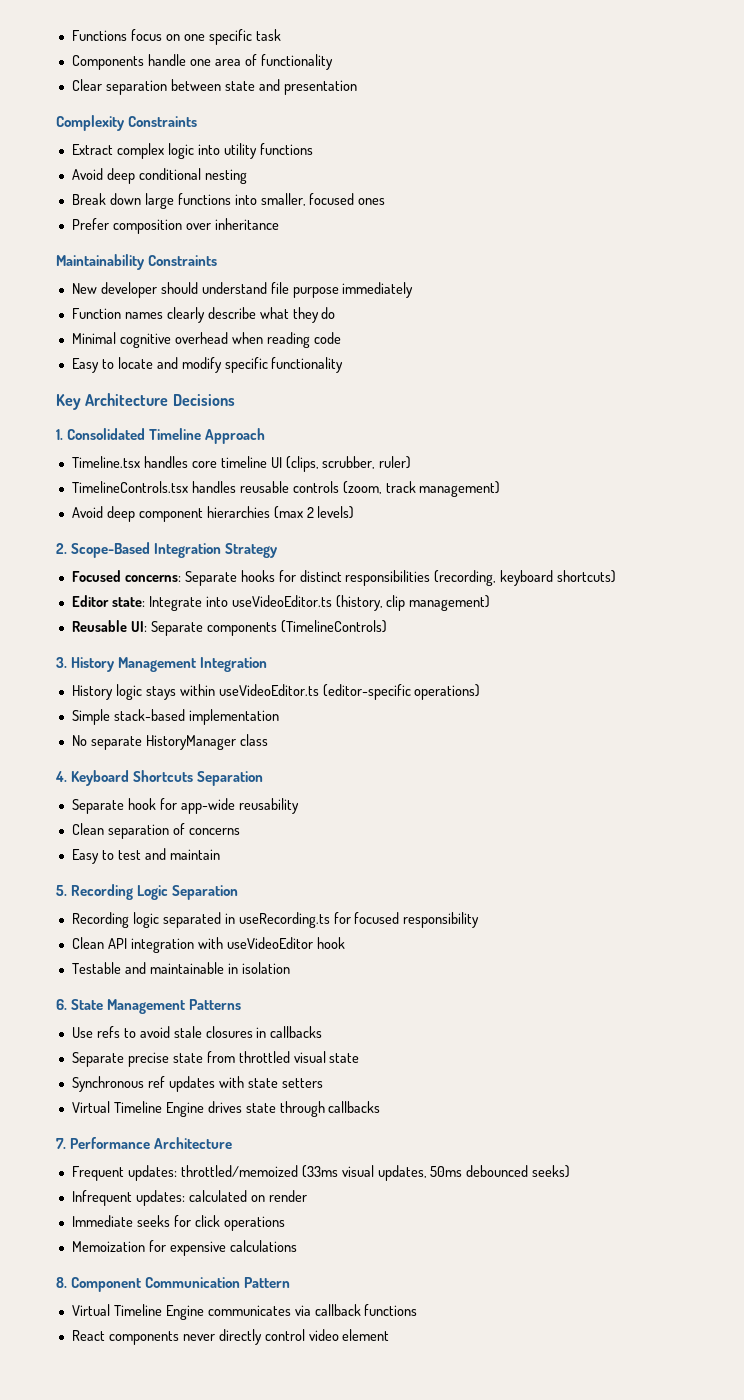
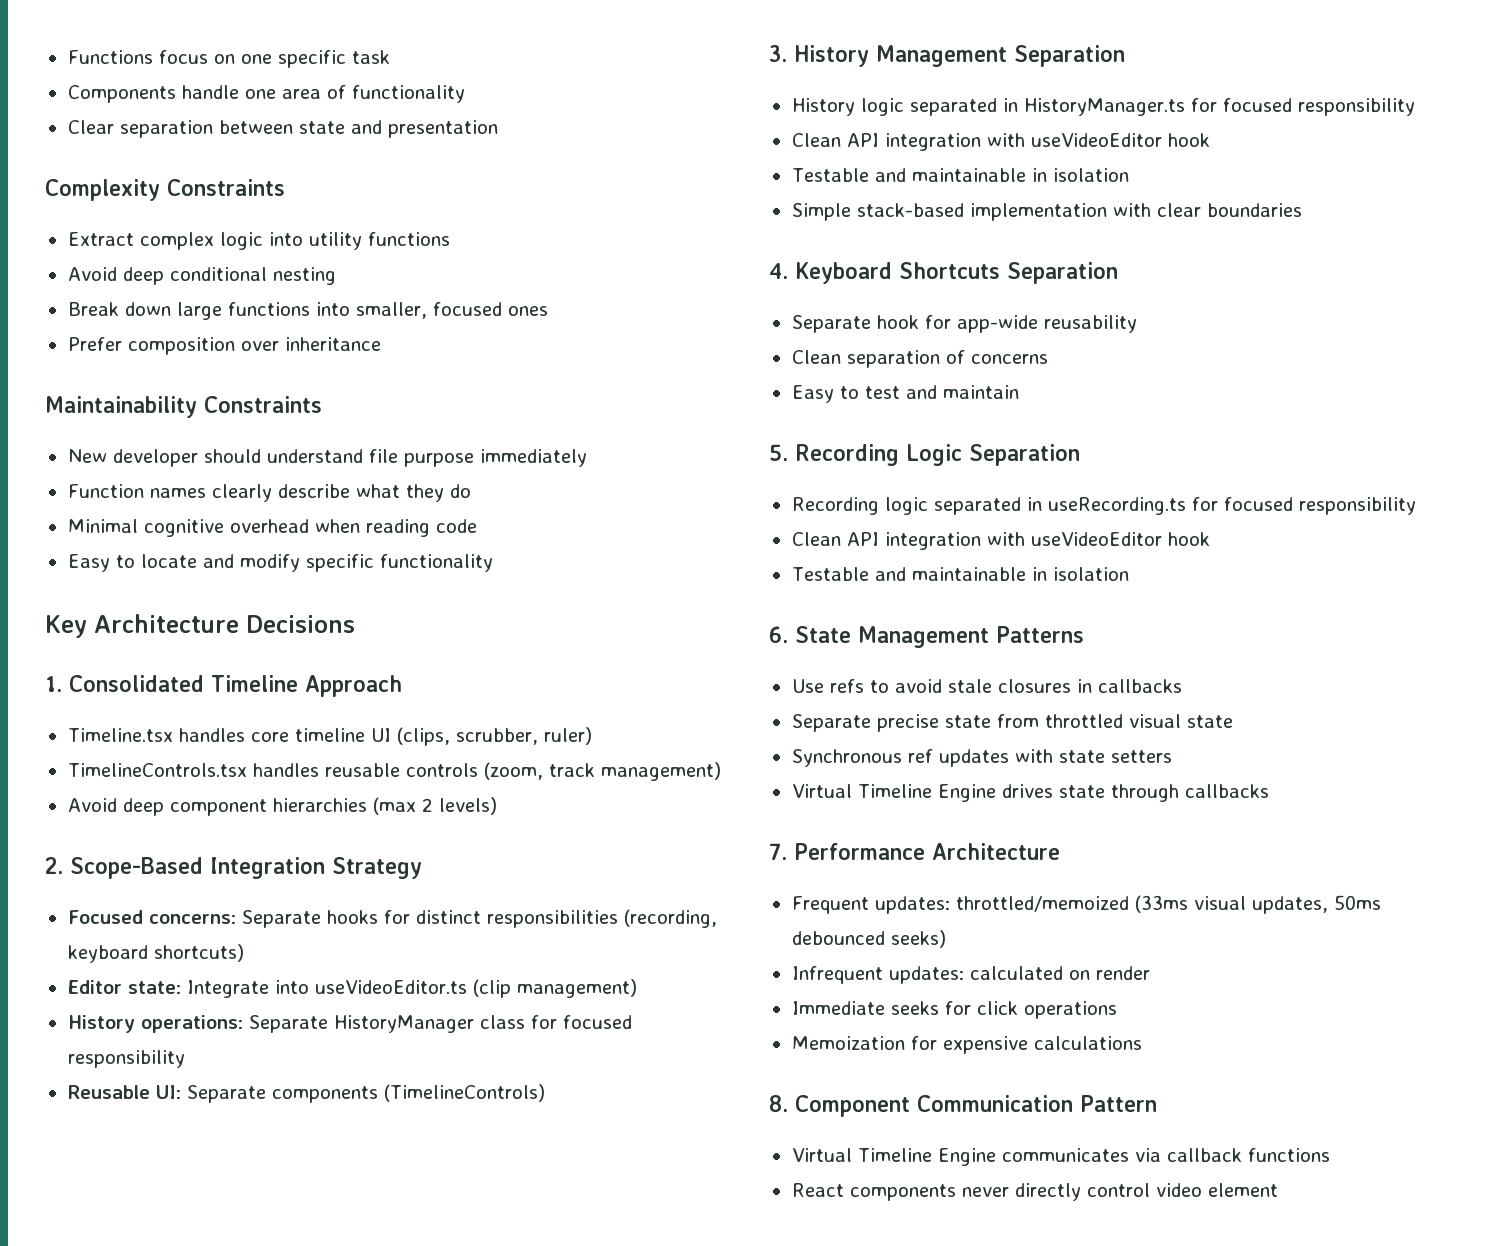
[335,595,491,611] (history, clip management) -> [472,979,637,998] [67,1015,632,1033] [67,1050,185,1068] (clip management) // History operations: Separate HistoryManager class for focused responsibility
[200,657,268,672] Integration -> [1014,45,1125,67] Separation
[145,684,481,700] stays within useVideoEditor.ts (editor-specific operations) -> [909,98,1415,116] [791,133,1210,151] [791,168,1129,182] separated in HistoryManager.ts for focused responsibility // Clean API integration with useVideoEditor hook // Testable and maintainable in isolation
[71,734,268,750] // No separate HistoryManager class -> [1112,203,1302,217] with clear boundaries

